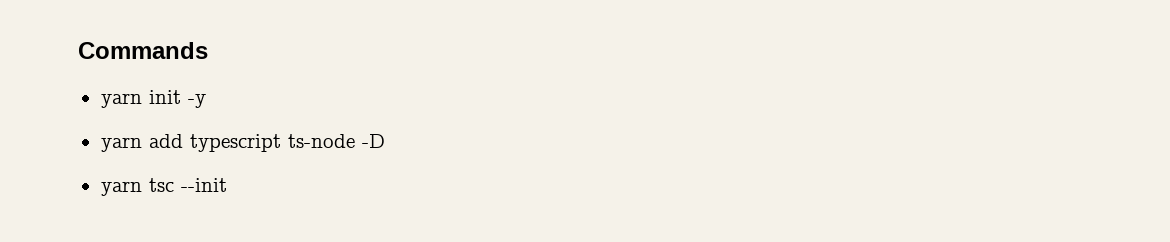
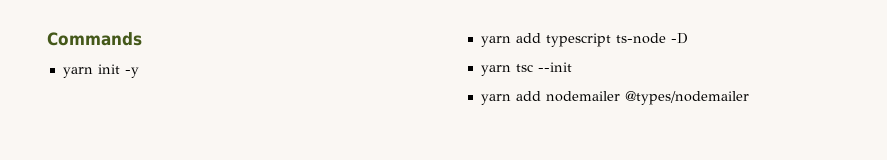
(227, 185) none -> [480,91,749,105] // yarn add nodemailer @types/nodemailer

